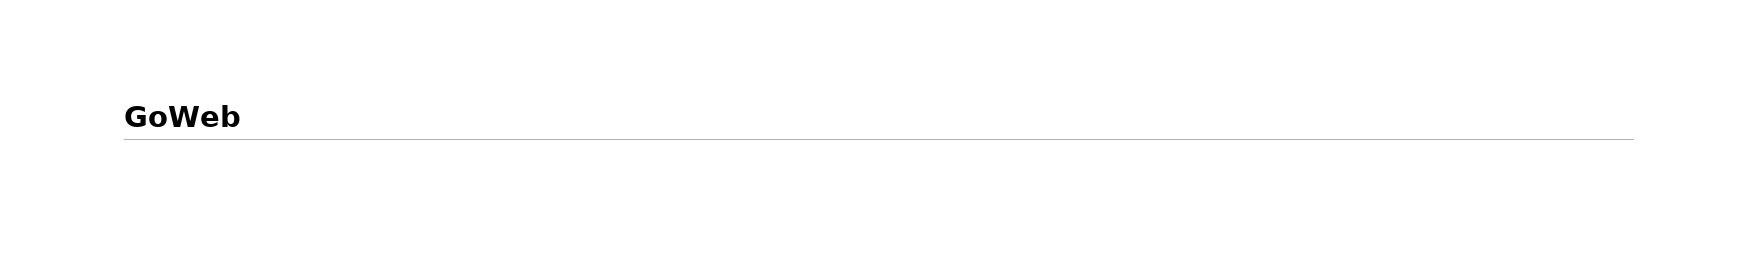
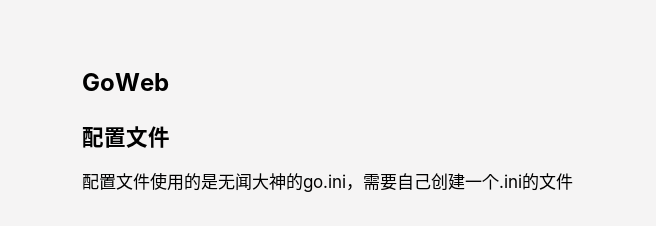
(241, 116) none -> [82,126,170,148] [82,172,573,192] // 配置文件 // 配置文件使用的是无闻大神的go.ini，需要自己创建一个.ini的文件

